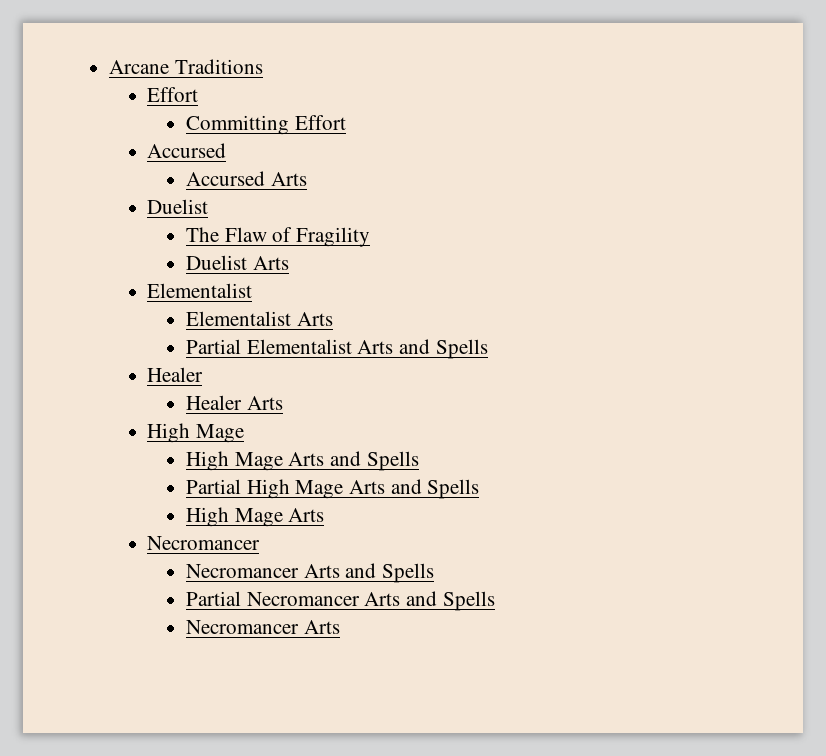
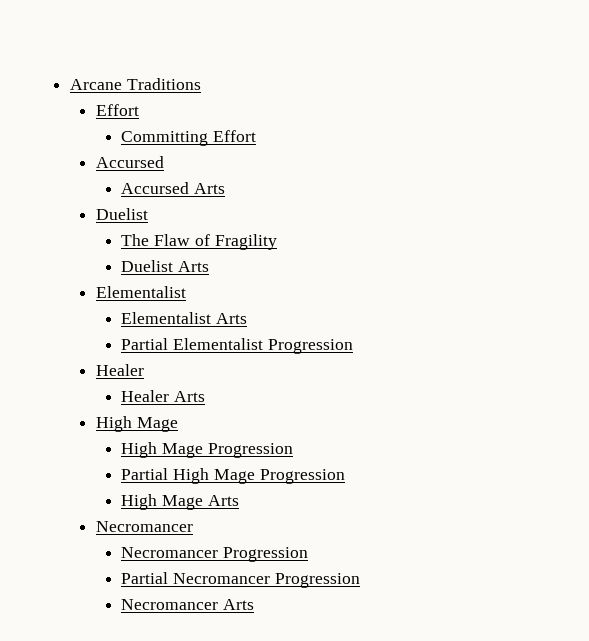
[357,339,488,359] Arts and Spells -> [267,339,353,354] Progression
[288,451,419,471] Arts and Spells -> [207,443,293,458] Progression
[348,479,480,499] Arts and Spells -> [259,469,345,484] Progression
[303,563,434,583] Arts and Spells -> [223,547,309,562] Progression
[364,591,495,611] Arts and Spells -> [274,573,360,588] Progression

